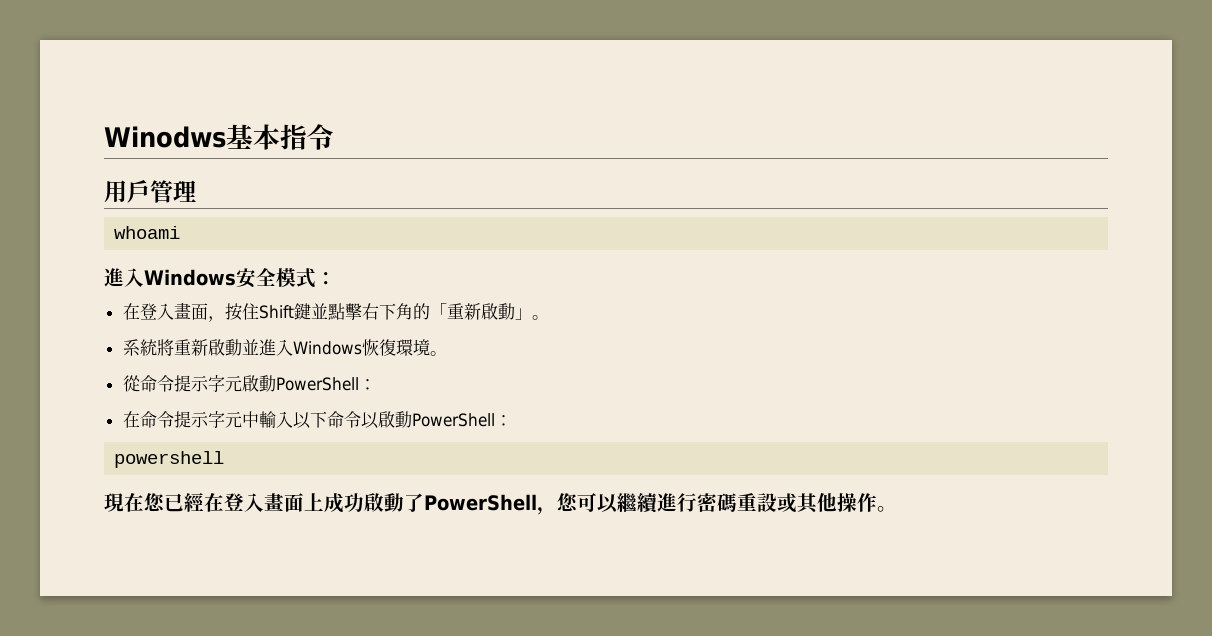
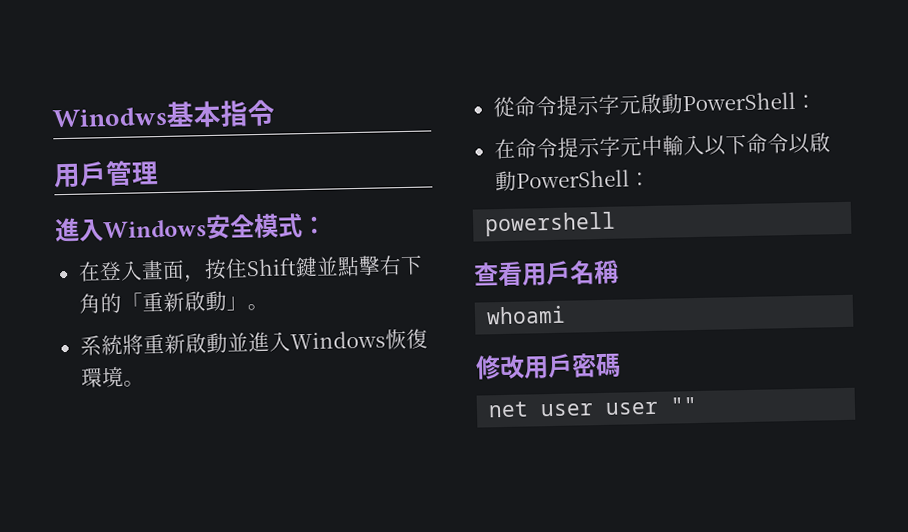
[114,226,181,239] // whoami -> (159, 173) none
[104,493,897,515] 現在您已經在登入畫面上成功啟動了PowerShell，您可以繼續進行密碼重設或其他操作。 -> [473,259,619,287] [486,305,567,325] [475,353,621,380] [488,397,699,418] 查看用戶名稱 // whoami // 修改用戶密碼 // net user user ""

